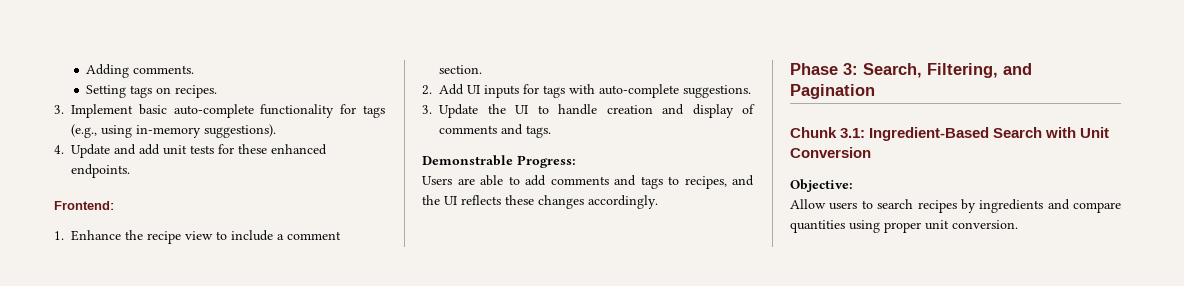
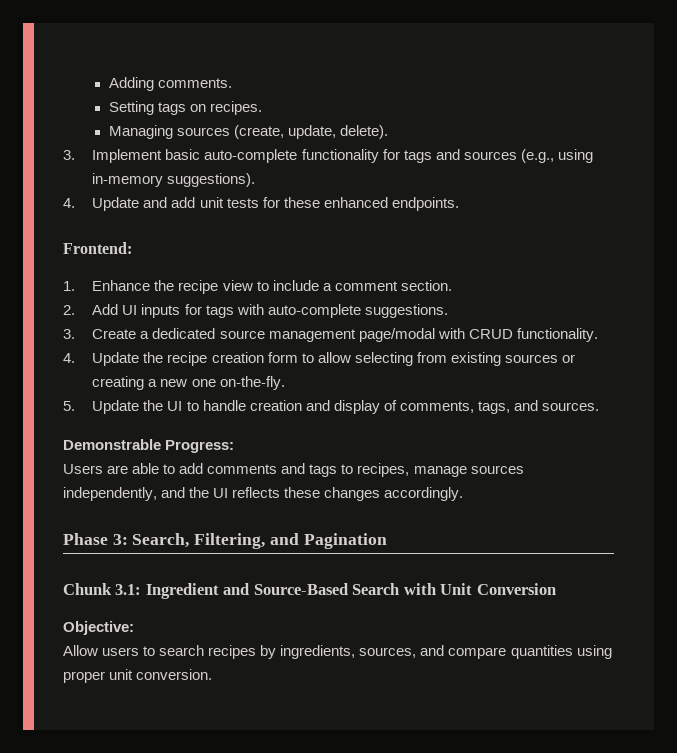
(218, 91) none -> [108,125,389,139] // Managing sources (create, update, delete).
(385, 111) none -> [435,149,517,160] and sources
(432, 109) none -> [92,328,598,342] [63,352,575,366] [92,376,285,390] [63,401,75,411] Create a dedicated source management page/modal with CRUD functionality. // 4. Update the recipe creation form to allow selecting from existing sources or creating a new one on-the-fly. // 5.
[439,124,551,138] comments and tags. -> [399,400,599,414] comments, tags, and sources.
(727, 182) none -> [413,465,524,477] [63,487,157,501] manage sources independently,
[869,127,990,141] Ingredient-Based -> [145,583,348,599] Ingredient and Source-Based
[979,199,1044,213] ingredients -> [280,645,417,659] ingredients, sources,

